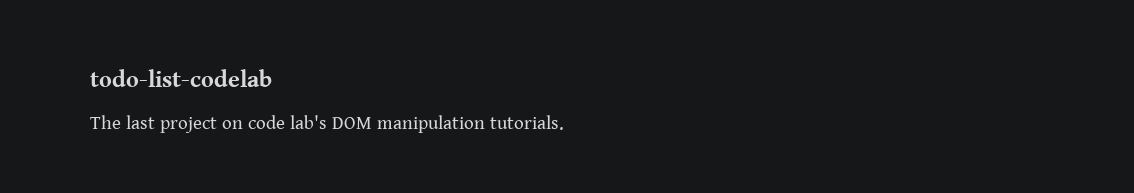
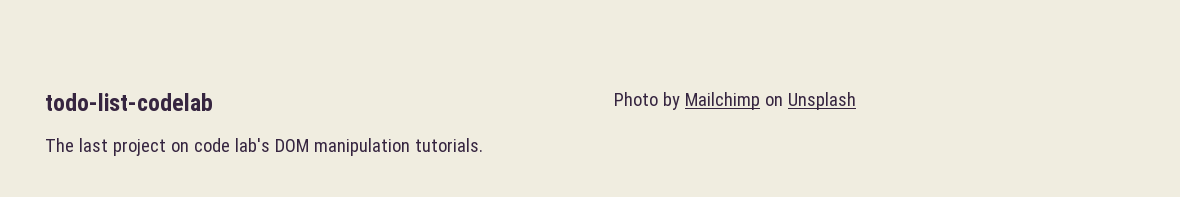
(564, 122) none -> [614,92,856,110] // Photo by Mailchimp on Unsplash

